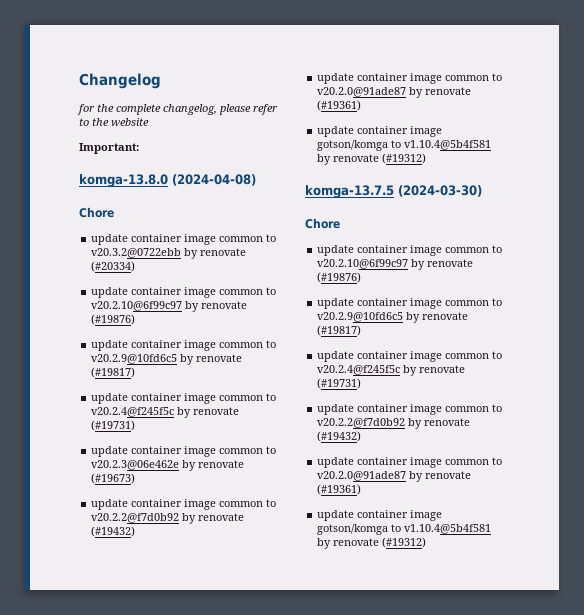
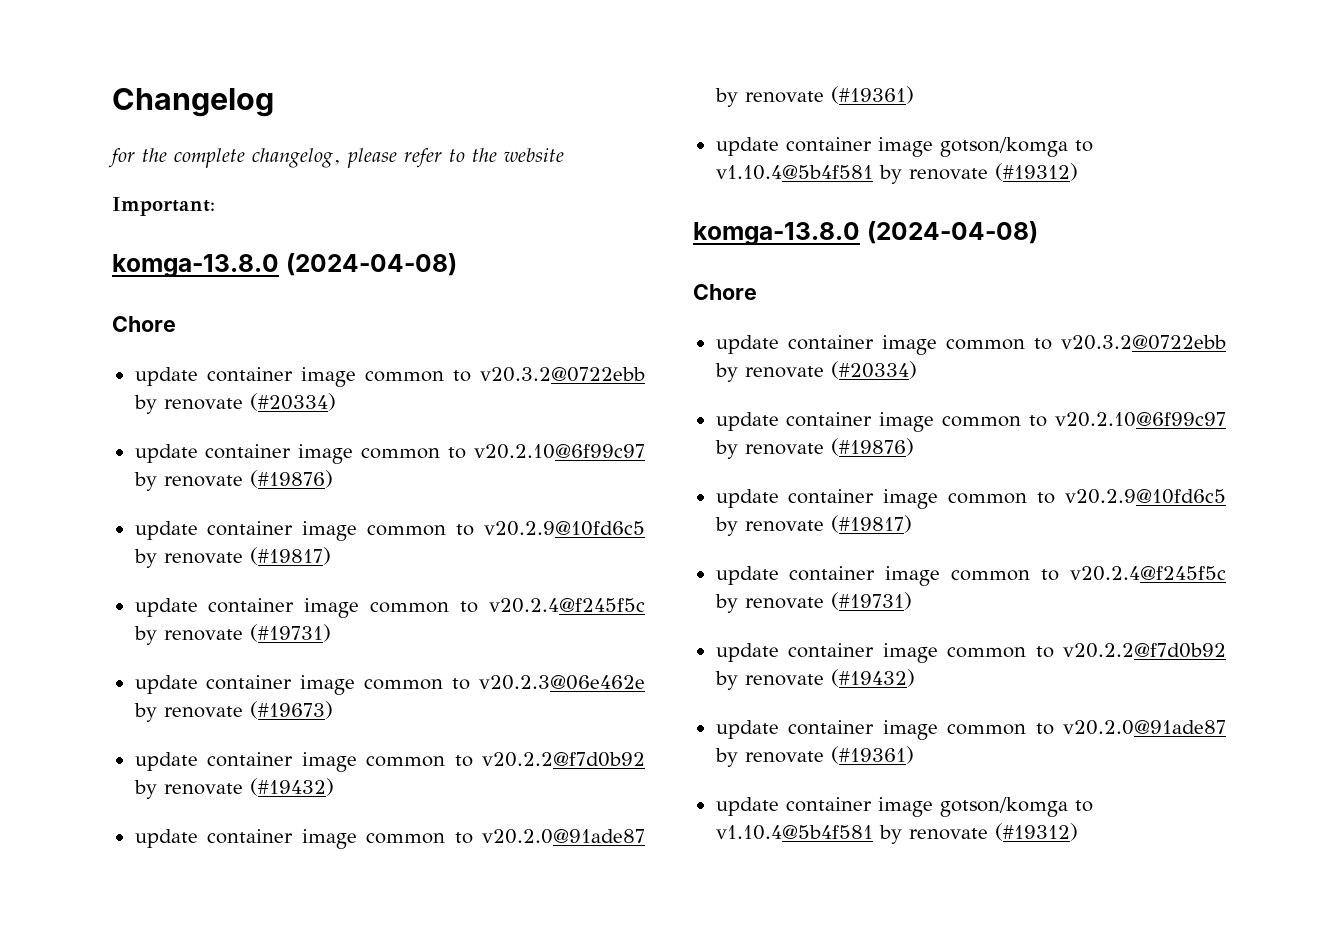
[305,185,482,198] [305,218,340,229] komga-13.7.5 (2024-03-30) // Chore -> [693,221,1038,245] [693,284,757,300] [715,335,1226,355] [714,361,917,382] komga-13.8.0 (2024-04-08) // Chore // update container image common to v20.3.2@0722ebb by renovate (#20334)

